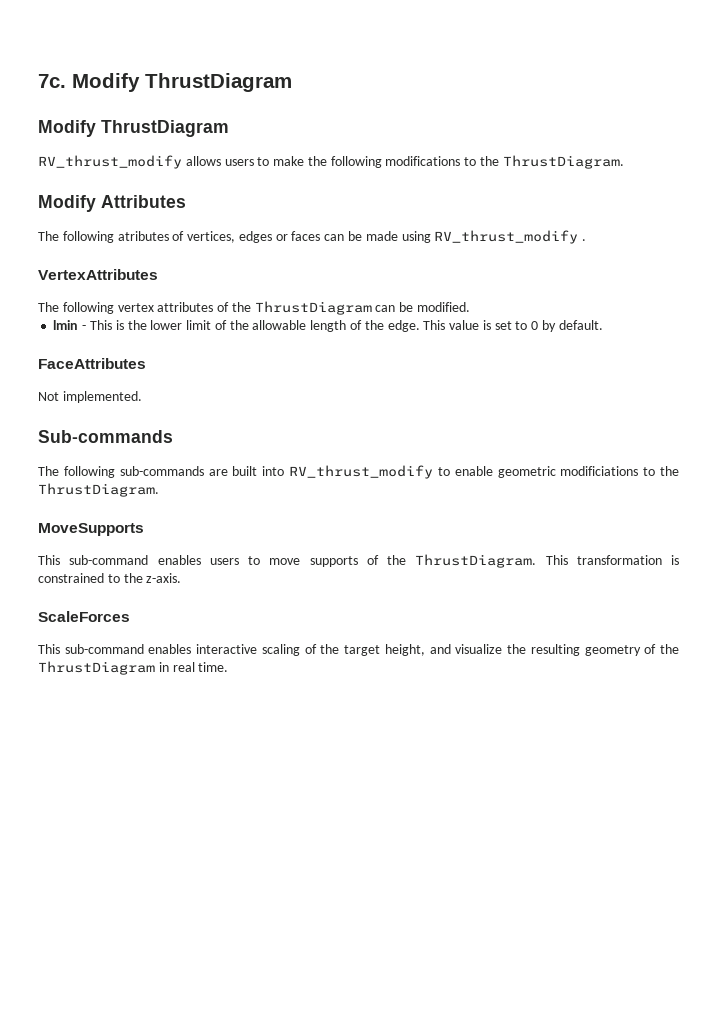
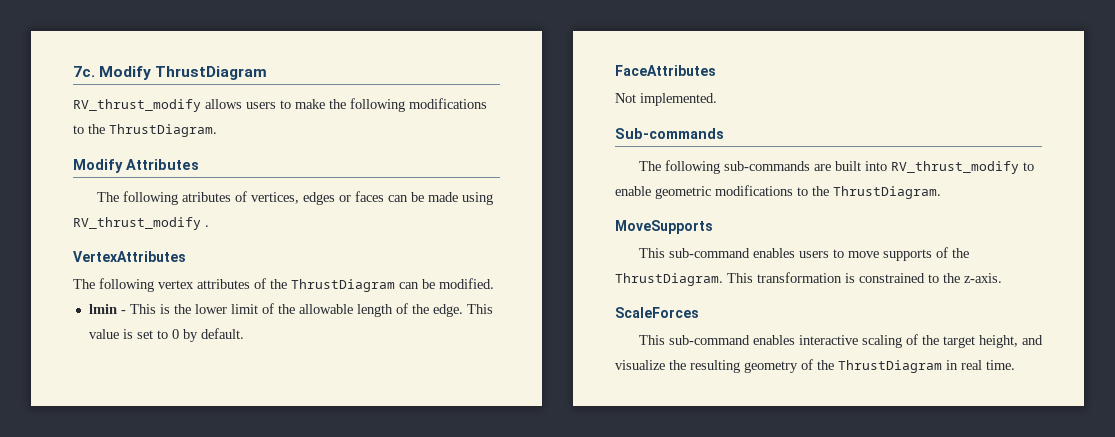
[38,120,229,137] // Modify ThrustDiagram -> (268, 73) none
[560,466,639,476] modificiations -> [715,185,793,196] modifications

